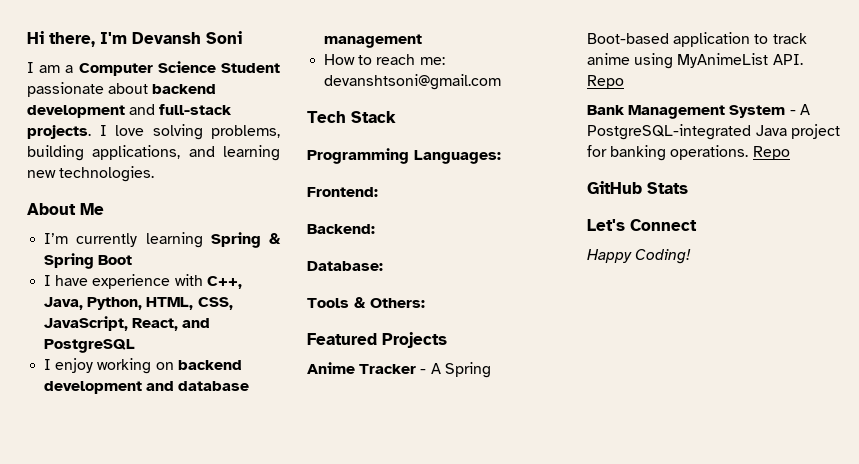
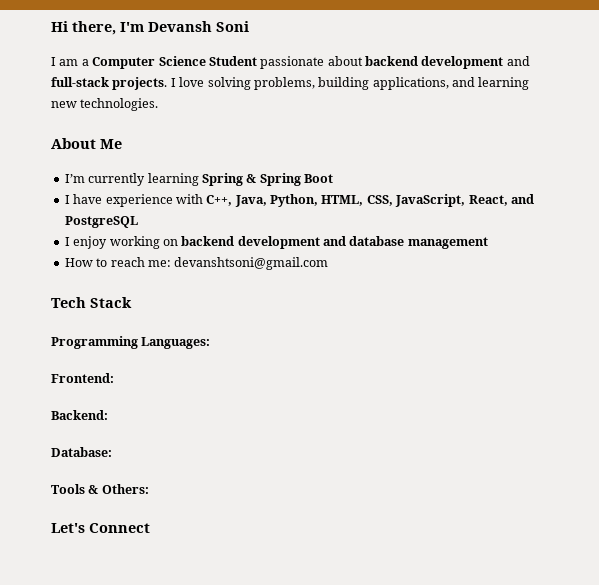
[307,332,447,348] [307,362,491,378] [587,32,807,47] [587,53,803,69] [587,75,624,89] [587,104,810,119] [587,124,840,140] [587,145,790,161] [587,181,688,194] // Featured Projects // Anime Tracker - A Spring Boot-based application to track anime using MyAnimeList API. Repo // Bank Management System - A PostgreSQL-integrated Java project for banking operations. Repo // GitHub Stats -> (149, 489) none
[587,249,692,264] // Happy Coding! -> (150, 528) none

